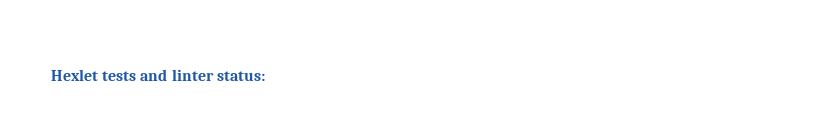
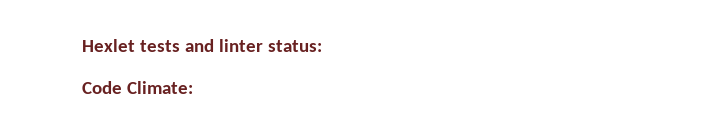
(265, 76) none -> [82,81,193,94] // Code Climate:

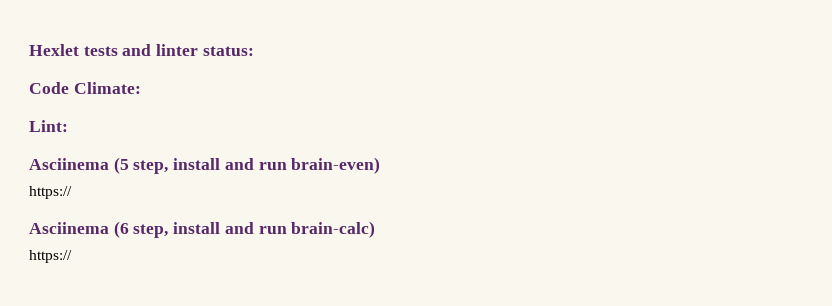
(193, 87) none -> [29,120,68,132] [29,157,381,174] [29,186,72,199] [29,221,376,238] [29,250,72,263] // Lint: // Asciinema (5 step, install and run brain-even) // https:// // Asciinema (6 step, install and run brain-calc) // https://

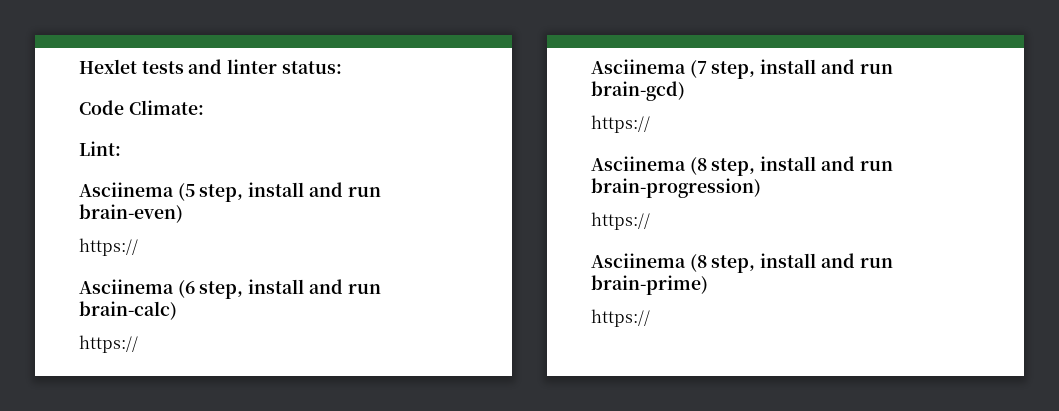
(72, 256) none -> [591,59,893,79] [591,81,685,101] [591,115,650,133] [591,156,893,176] [591,178,761,198] [591,212,650,230] [591,253,893,273] [591,275,708,295] [591,309,650,327] // Asciinema (7 step, install and run brain-gcd) // https:// // Asciinema (8 step, install and run brain-progression) // https:// // Asciinema (8 step, install and run brain-prime) // https://

